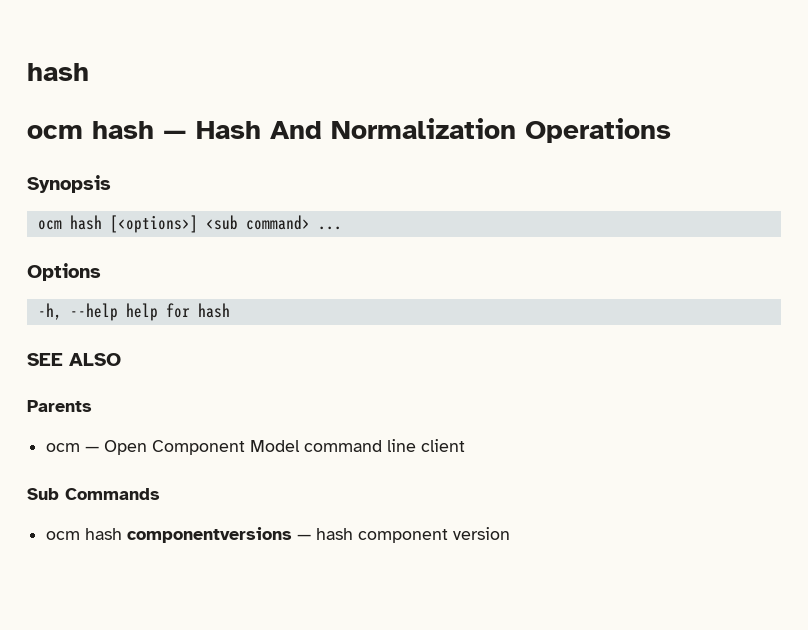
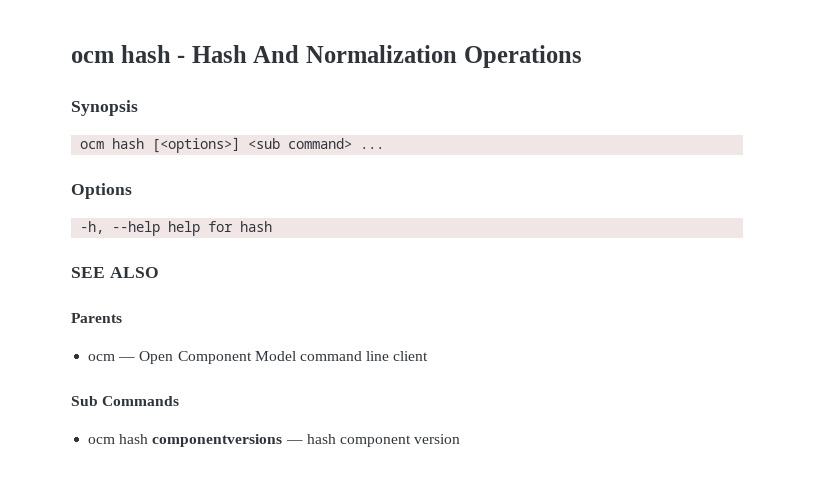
[27,63,89,81] [27,121,187,139] hash // ocm hash — -> [71,45,186,63] ocm hash -

